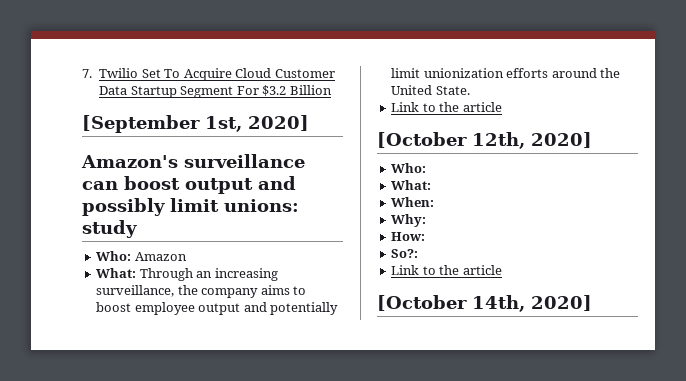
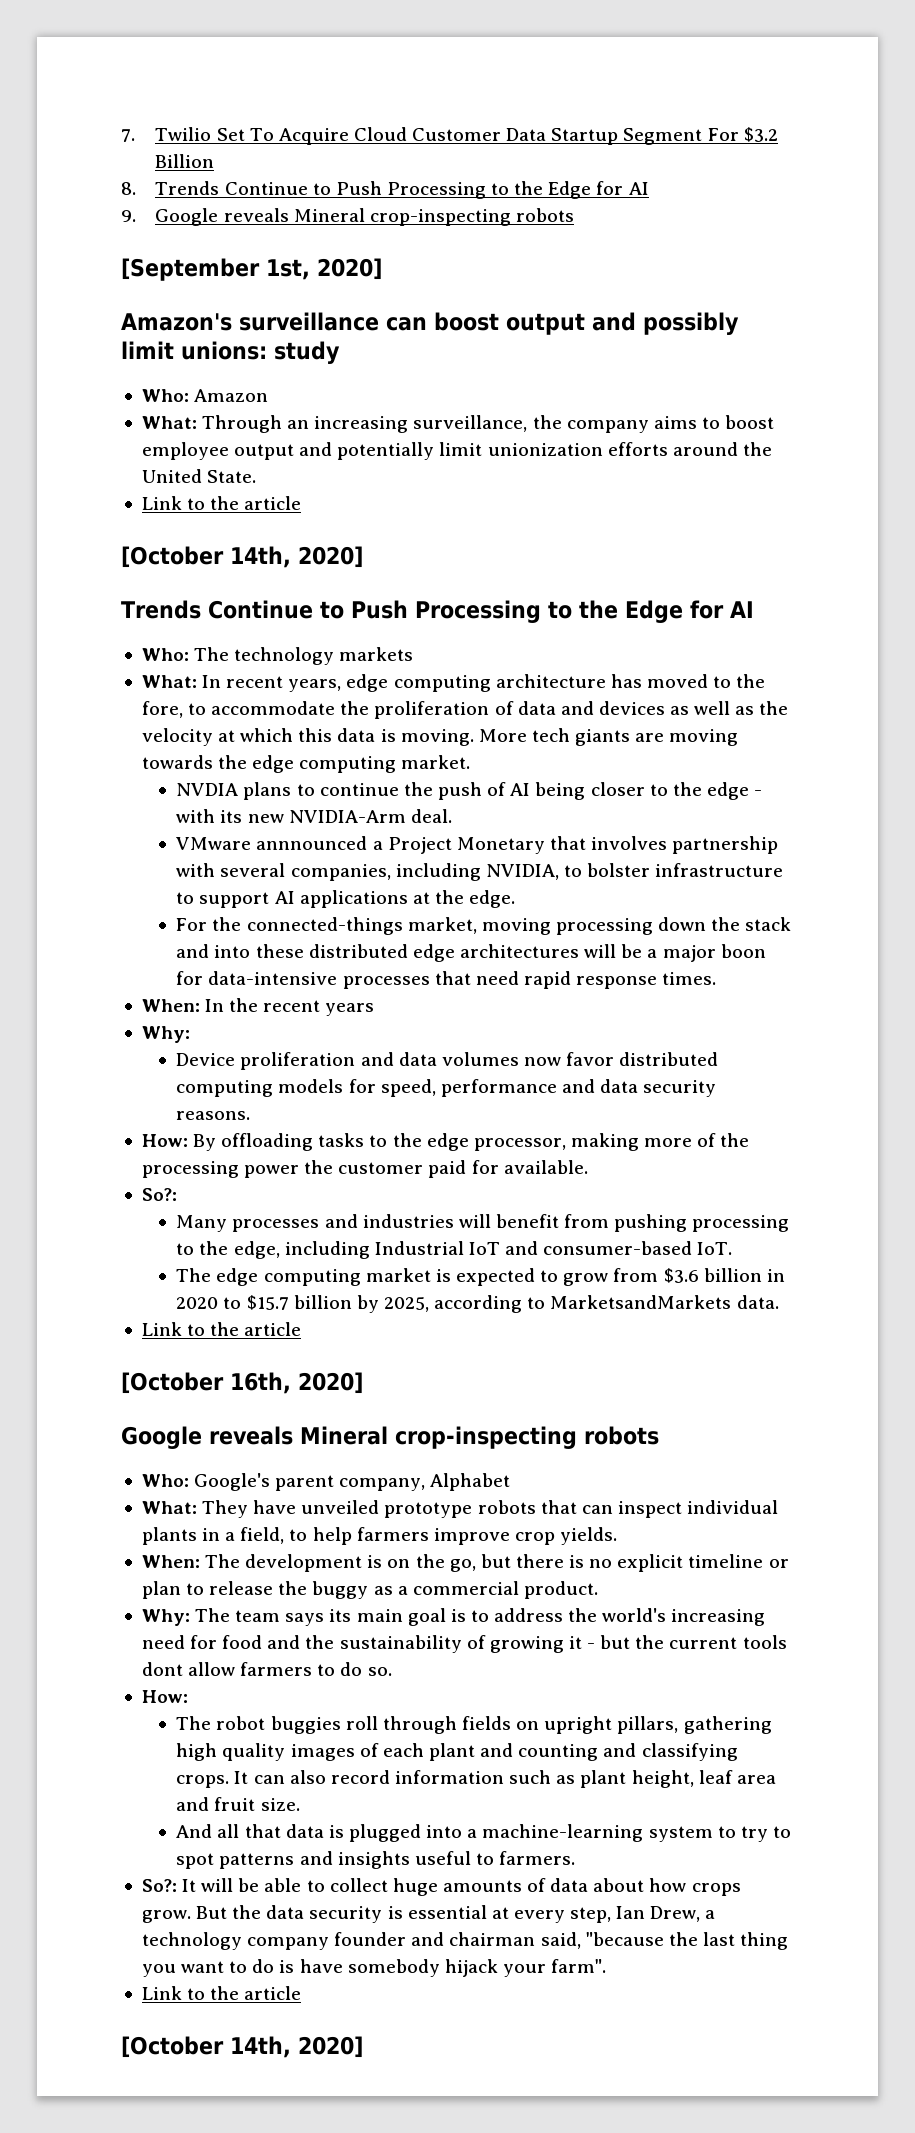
(332, 90) none -> [121,181,649,199] [121,208,574,226] // 8. Trends Continue to Push Processing to the Edge for AI // 9. Google reveals Mineral crop-inspecting robots
[472,132,592,149] [391,163,427,173] [391,180,432,190] [391,197,435,207] [391,214,427,227] [391,232,426,241] [391,249,419,258] 12th, 2020] // Who: // What: // When: // Why: // How: // So?: -> [230,546,363,568] [121,600,754,623] [141,647,414,665] [141,674,766,692] [141,701,789,719] [141,728,739,746] [141,755,471,773] [176,782,763,800] [176,809,452,823] [176,836,779,854] [176,863,784,881] [176,890,516,908] [176,917,792,935] [176,944,766,962] [176,971,717,989] [141,998,375,1016] [141,1026,190,1043] [176,1052,719,1070] [176,1079,717,1097] [176,1111,251,1120] [141,1133,750,1151] [141,1160,588,1178] [141,1188,177,1201] [176,1214,790,1232] [176,1241,733,1259] [176,1268,785,1286] [176,1295,779,1313] [141,1322,302,1336] [121,1372,363,1394] [121,1426,659,1449] [141,1473,511,1491] [141,1500,779,1518] [141,1527,618,1545] [141,1554,789,1572] [141,1581,598,1599] [141,1608,766,1626] [141,1635,787,1653] [141,1662,392,1676] [141,1690,188,1703] [176,1716,772,1734] [176,1743,738,1761] [176,1770,776,1788] [176,1797,300,1811] [176,1824,791,1842] [176,1851,576,1869] [141,1878,741,1896] [141,1905,716,1923] [141,1932,789,1950] [141,1959,607,1977] 14th, 2020] // Trends Continue to Push Processing to the Edge for AI // Who: The technology markets // What: In recent years, edge computing architecture has moved to the fore, to accommodate the proliferation of data and devices as well as the velocity at which this data is moving. More tech giants are moving towards the edge computing market. // NVDIA plans to continue the push of AI being closer to the edge - with its new NVIDIA-Arm deal. // VMware annnounced a Project Monetary that involves partnership with several companies, including NVIDIA, to bolster infrastructure to support AI applications at the edge. // For the connected-things market, moving processing down the stack and into these distributed edge architectures will be a major boon for data-intensive processes that need rapid response times. // When: In the recent years // Why: // Device proliferation and data volumes now favor distributed computing models for speed, performance and data security reasons. // How: By offloading tasks to the edge processor, making more of the processing power the customer paid for available. // So?: // Many processes and industries will benefit from pushing processing to the edge, including Industrial IoT and consumer-based IoT. // The edge computing market is expected to grow from $3.6 billion in 2020 to $15.7 billion by 2025, according to MarketsandMarkets data. // Link to the article // [October 16th, 2020] // Google reveals Mineral crop-inspecting robots // Who: Google's parent company, Alphabet // What: They have unveiled prototype robots that can inspect individual plants in a field, to help farmers improve crop yields. // When: The development is on the go, but there is no explicit timeline or plan to release the buggy as a commercial product. // Why: The team says its main goal is to address the world's increasing need for food and the sustainability of growing it - but the current tools dont allow farmers to do so. // How: // The robot buggies roll through fields on upright pillars, gathering high quality images of each plant and counting and classifying crops. It can also record information such as plant height, leaf area and fruit size. // And all that data is plugged into a machine-learning system to try to spot patterns and insights useful to farmers. // So?: It will be able to collect huge amounts of data about how crops grow. But the data security is essential at every step, Ian Drew, a technology company founder and chairman said, "because the last thing you want to do is have somebody hijack your farm".

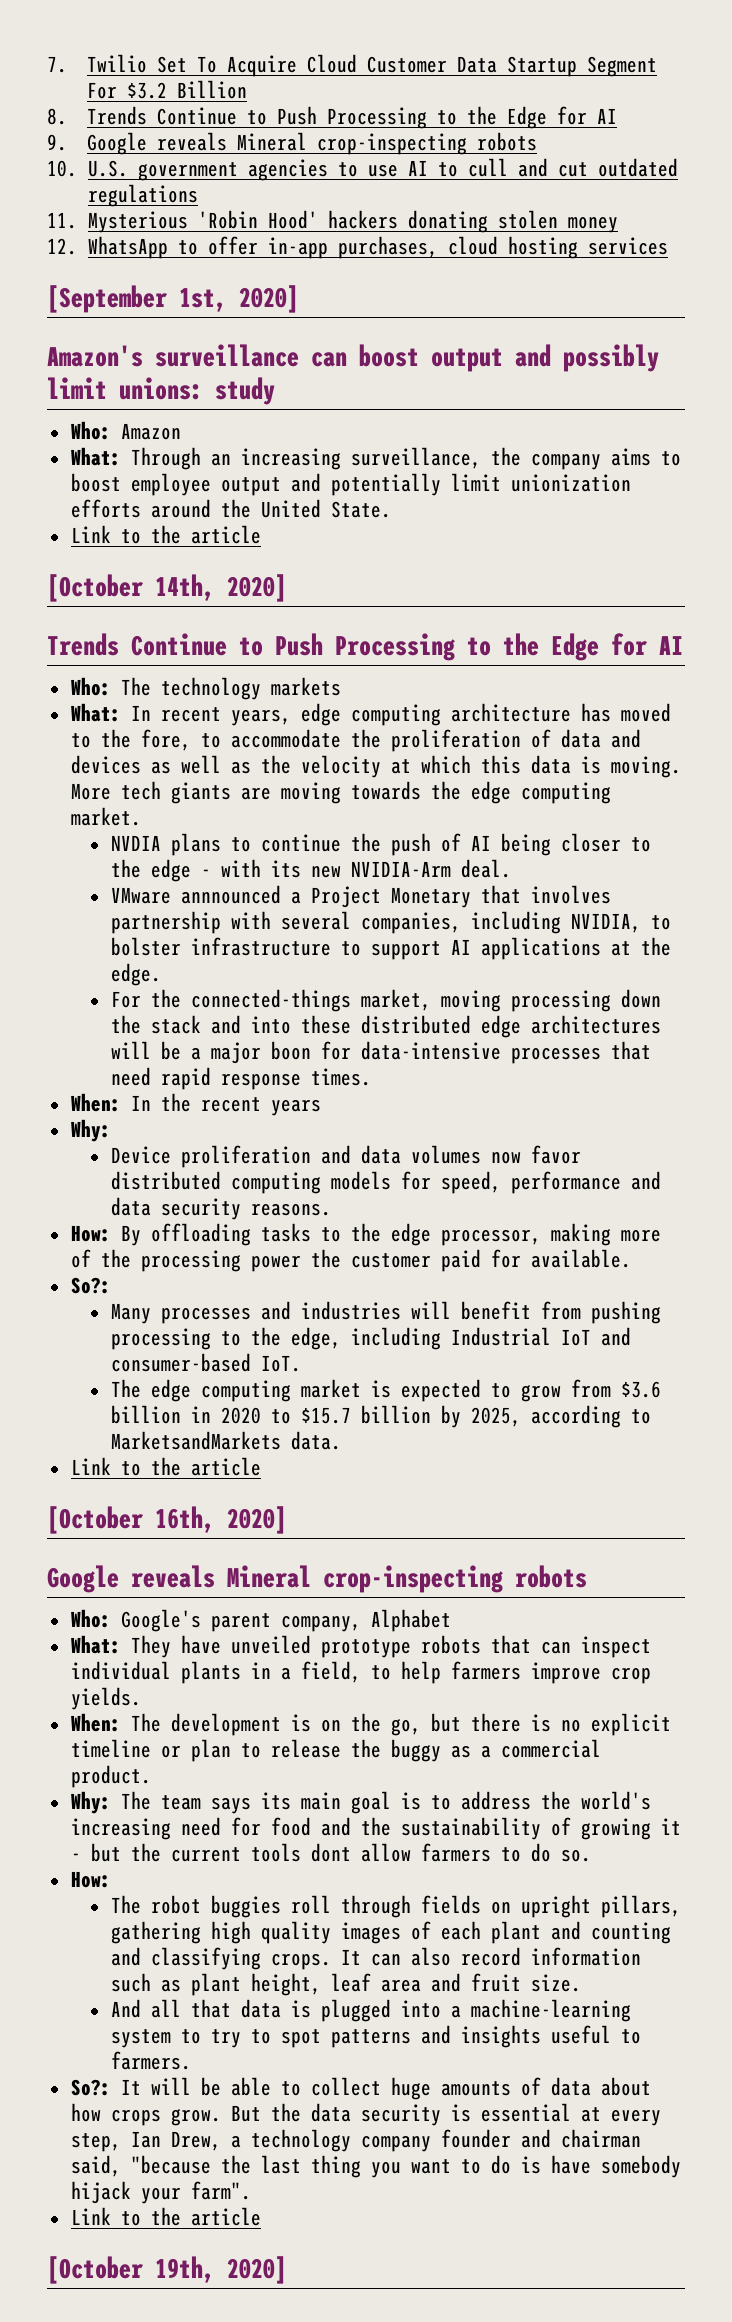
(574, 215) none -> [47,158,678,181] [87,184,198,207] [47,210,618,233] [47,236,668,259] // 10. U.S. government agencies to use AI to cull and cut outdated regulations // 11. Mysterious 'Robin Hood' hackers donating stolen money // 12. WhatsApp to offer in-app purchases, cloud hosting services
[230,2036,291,2058] 14th, -> [155,2256,215,2283] 19th,

